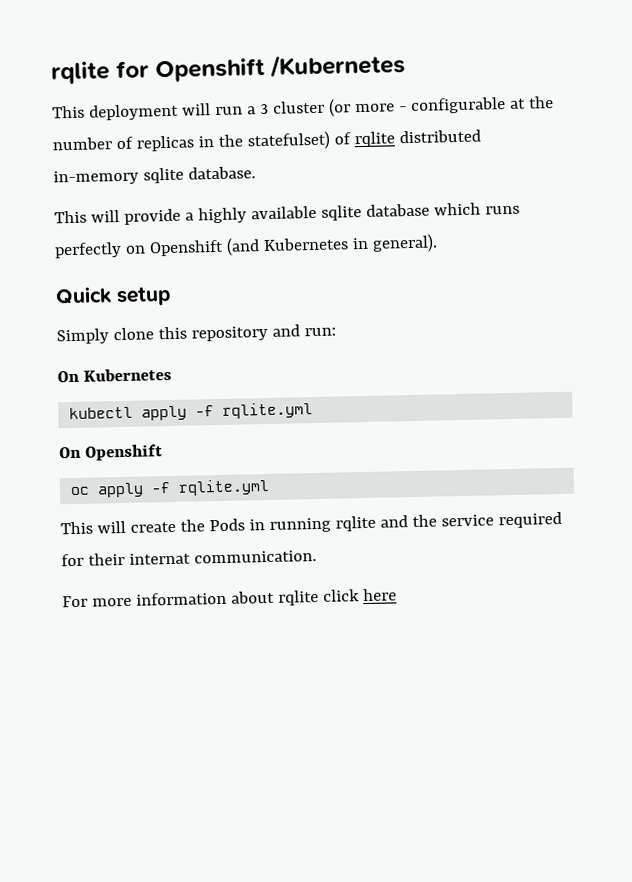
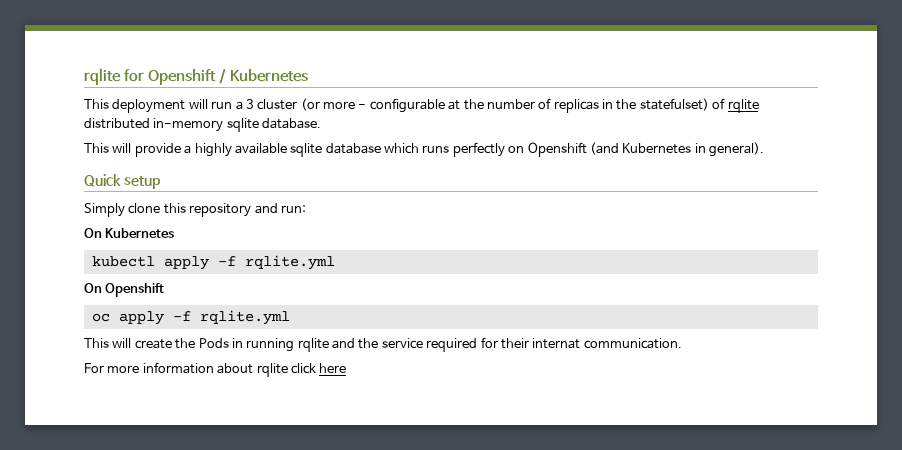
[270,53,406,78] /Kubernetes -> [218,69,308,84] / Kubernetes

